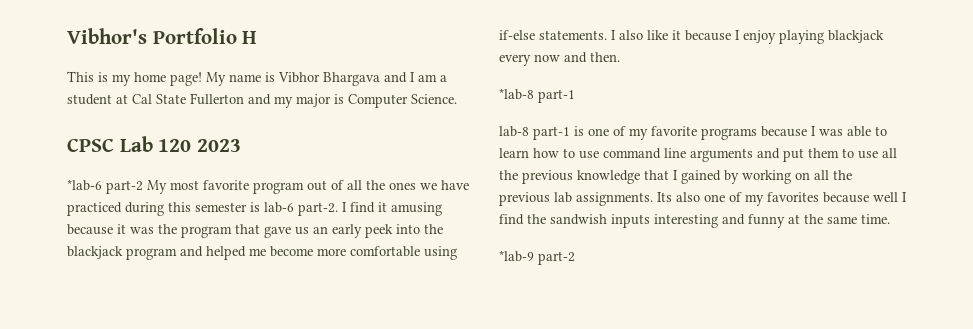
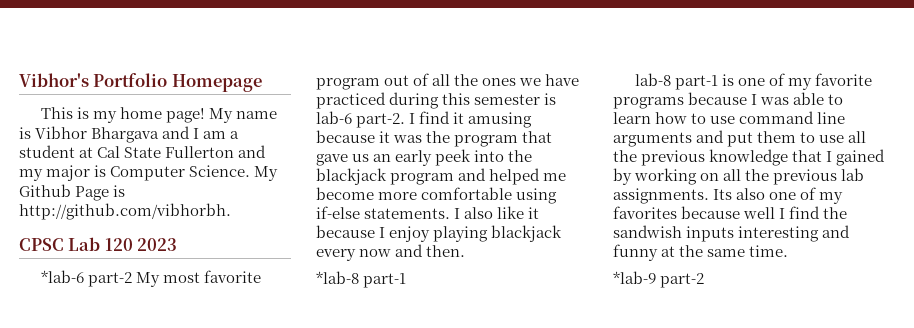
[242,31,258,44] H -> [171,74,262,92] Homepage
(457, 99) none -> [254,166,279,181] [19,184,126,201] [19,203,231,220] My Github Page is http://github.com/vibhorbh.

